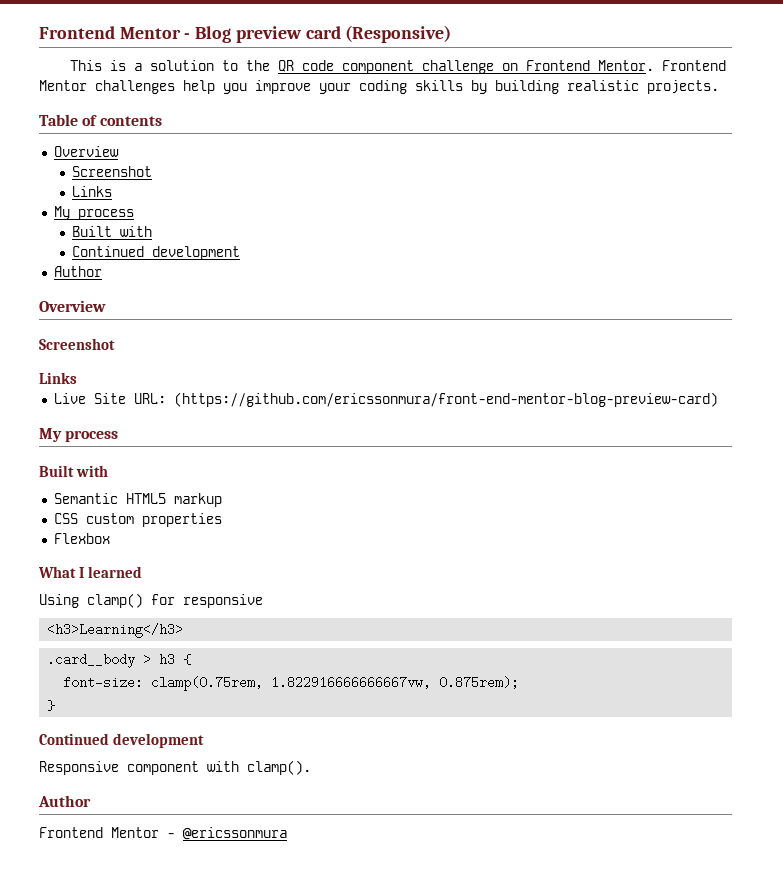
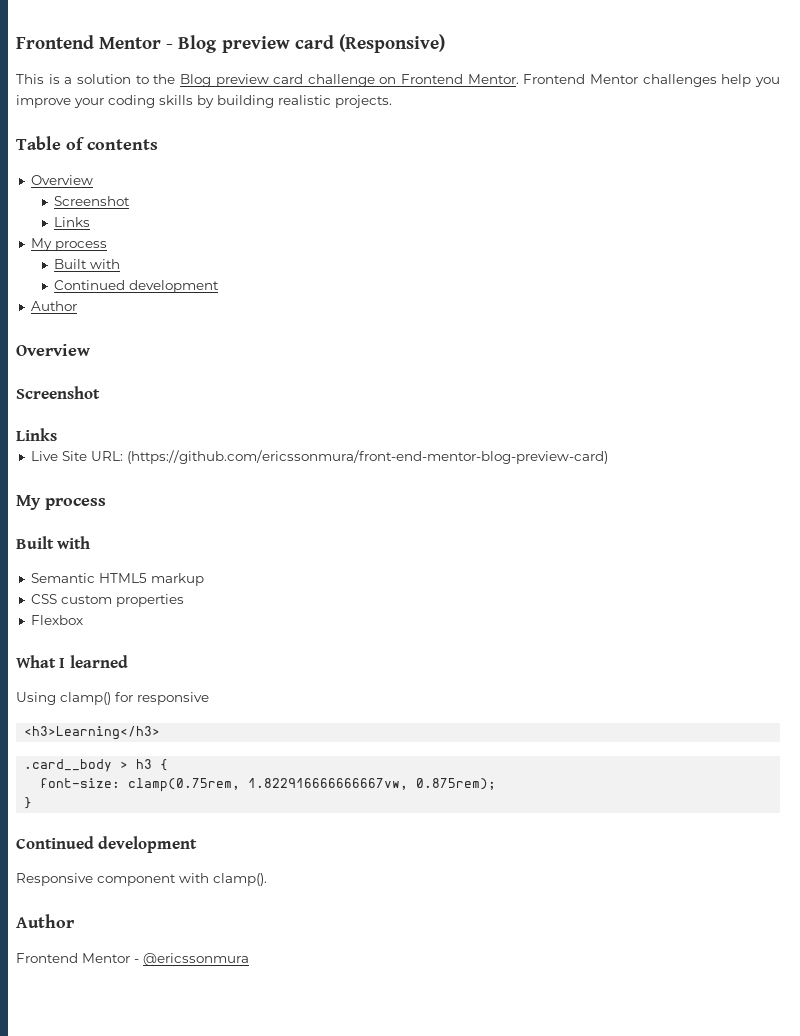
[278,60,415,74] QR code component -> [179,74,304,87] Blog preview card

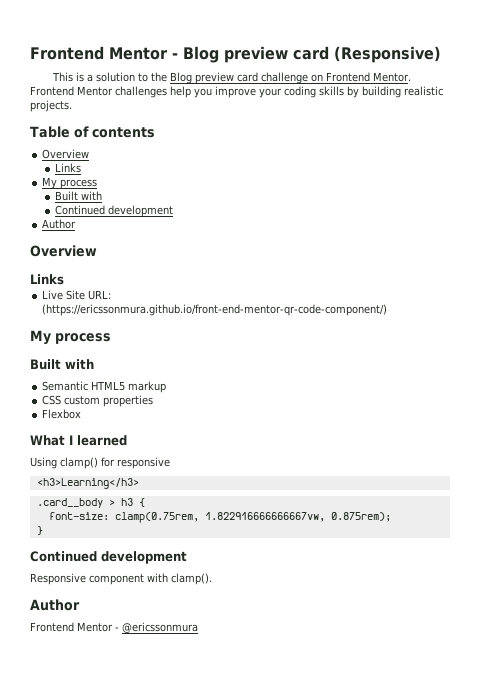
[53,196,130,206] // Screenshot -> (90, 154) none
[16,386,100,399] // Screenshot -> (97, 251) none
[126,450,608,464] (https://github.com/ericssonmura/front-end-mentor-blog-preview-card) -> [42,304,388,316] (https://ericssonmura.github.io/front-end-mentor-qr-code-component/)

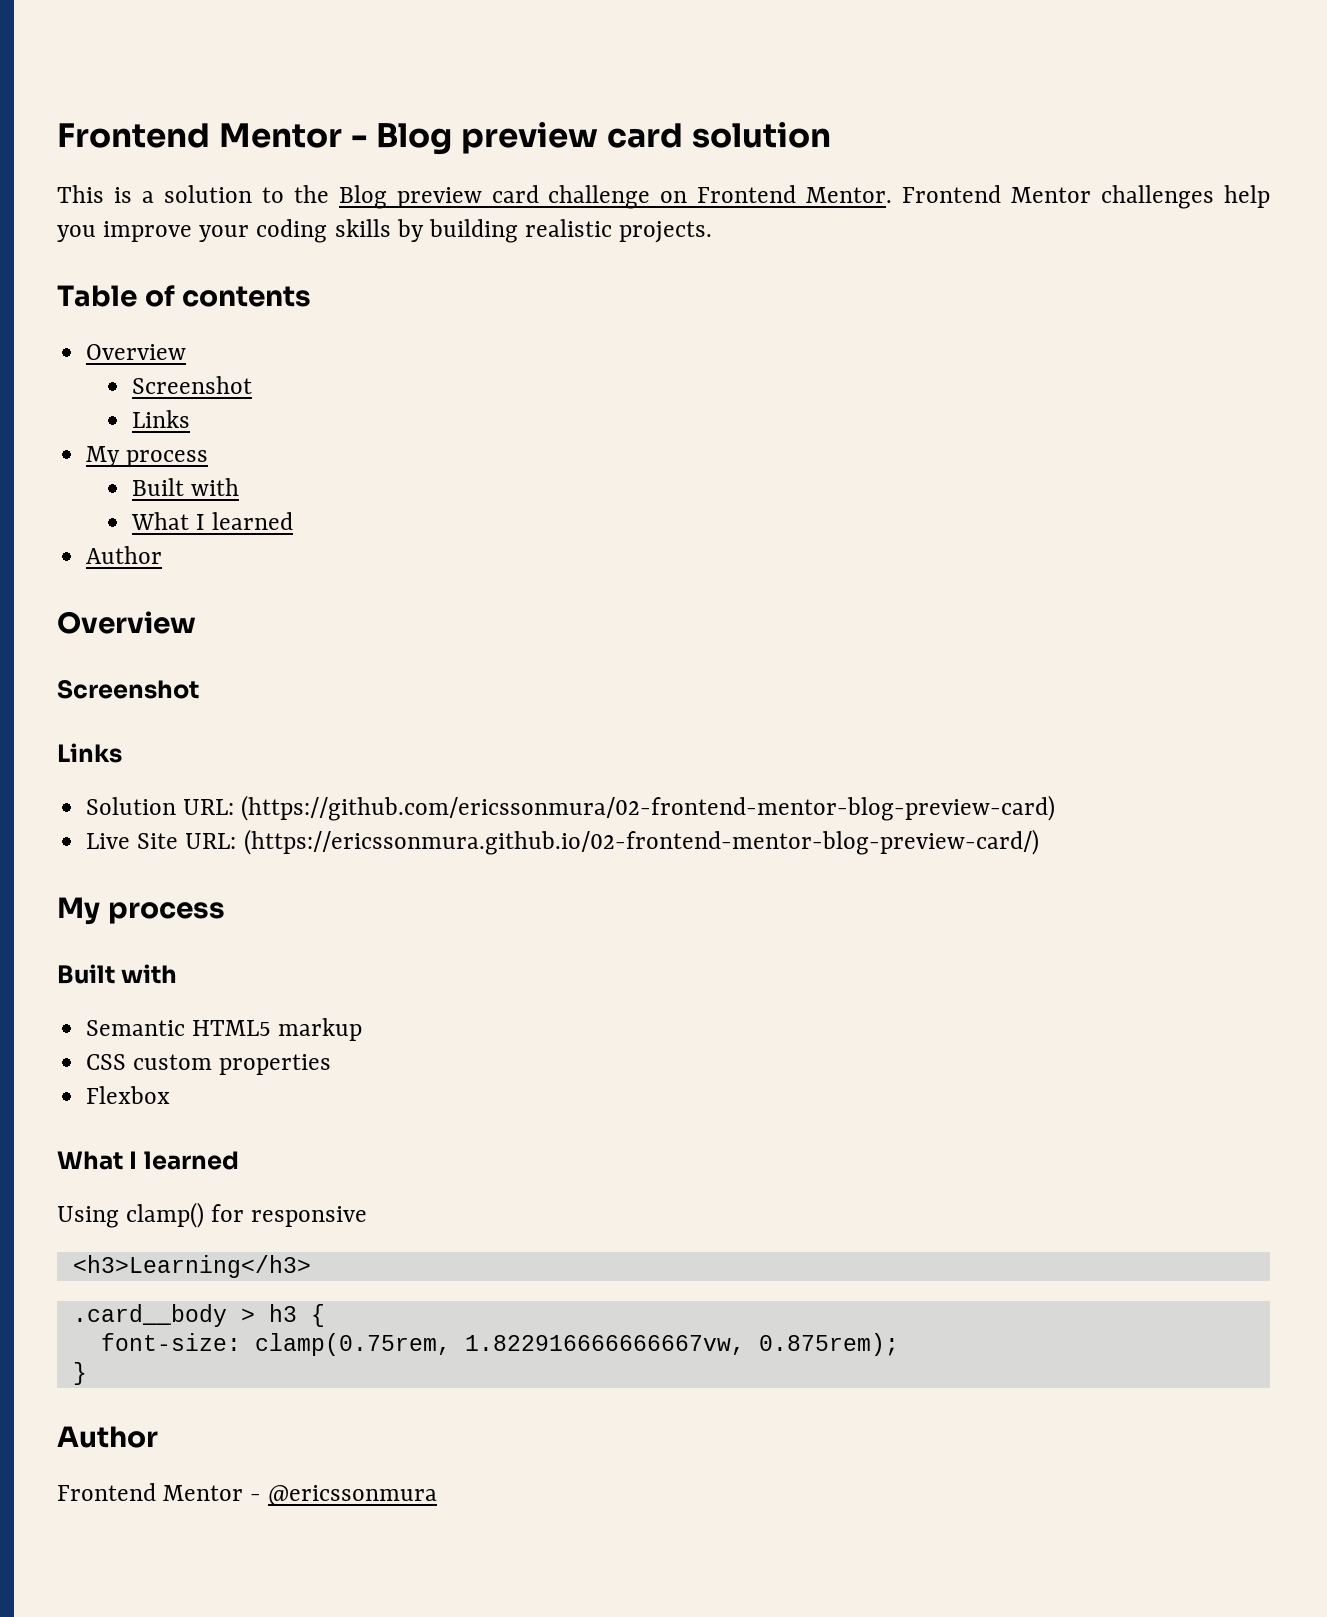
[333,46,441,63] (Responsive) -> [691,122,831,148] solution
(90, 154) none -> [132,376,253,394] // Screenshot
[54,205,173,217] Continued development -> [131,512,293,530] What I learned
[30,274,64,285] // Links -> [57,679,199,699] [57,743,122,763] [86,795,1056,821] // Screenshot // Links // Solution URL: (https://github.com/ericssonmura/02-frontend-mentor-blog-preview-card)
[42,304,388,316] (https://ericssonmura.github.io/front-end-mentor-qr-code-component/) -> [243,829,1039,855] (https://ericssonmura.github.io/02-frontend-mentor-blog-preview-card/)
[30,551,187,564] [30,573,212,585] // Continued development // Responsive component with clamp(). -> (87, 1373) none

